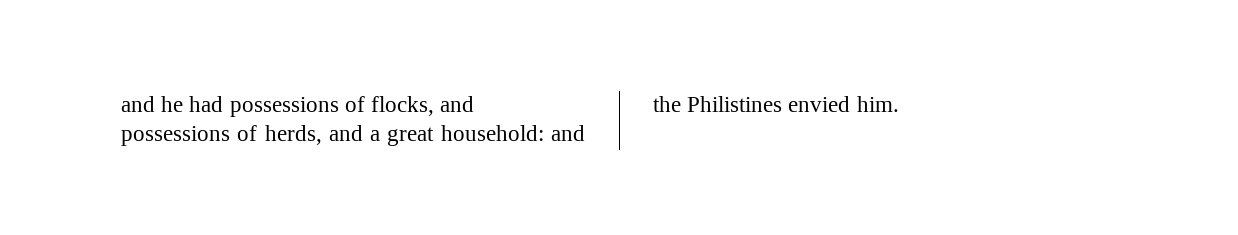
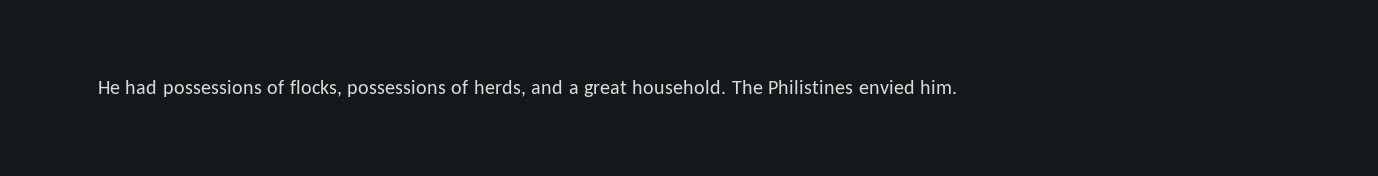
[121,96,184,112] and he -> [98,81,120,94] He
[440,96,475,112] and -> (342, 88) none
[440,125,585,141] [653,96,681,112] household: and the -> [632,80,763,94] household. The

